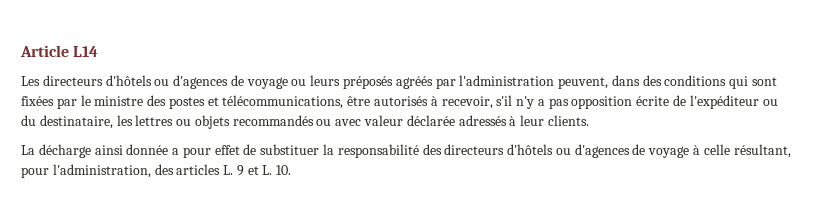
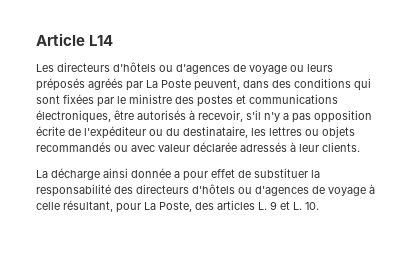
[459,75,555,86] l'administration -> [146,79,191,88] La Poste
[222,95,344,109] télécommunications, -> [249,94,338,104] [36,110,111,123] communications électroniques,
[52,164,151,178] l'administration, -> [144,201,192,212] La Poste,

